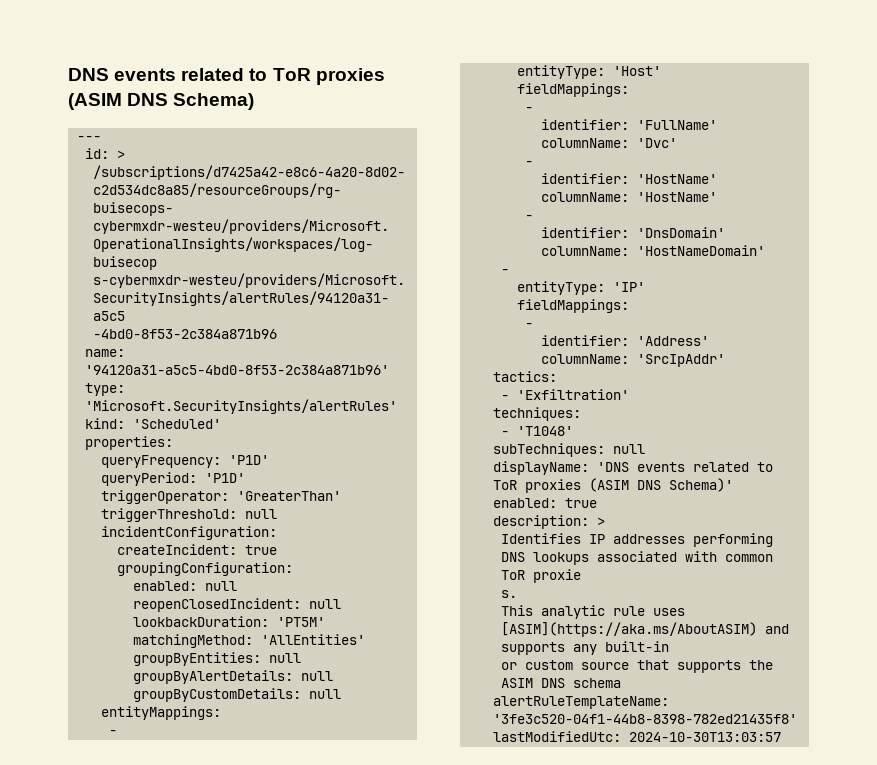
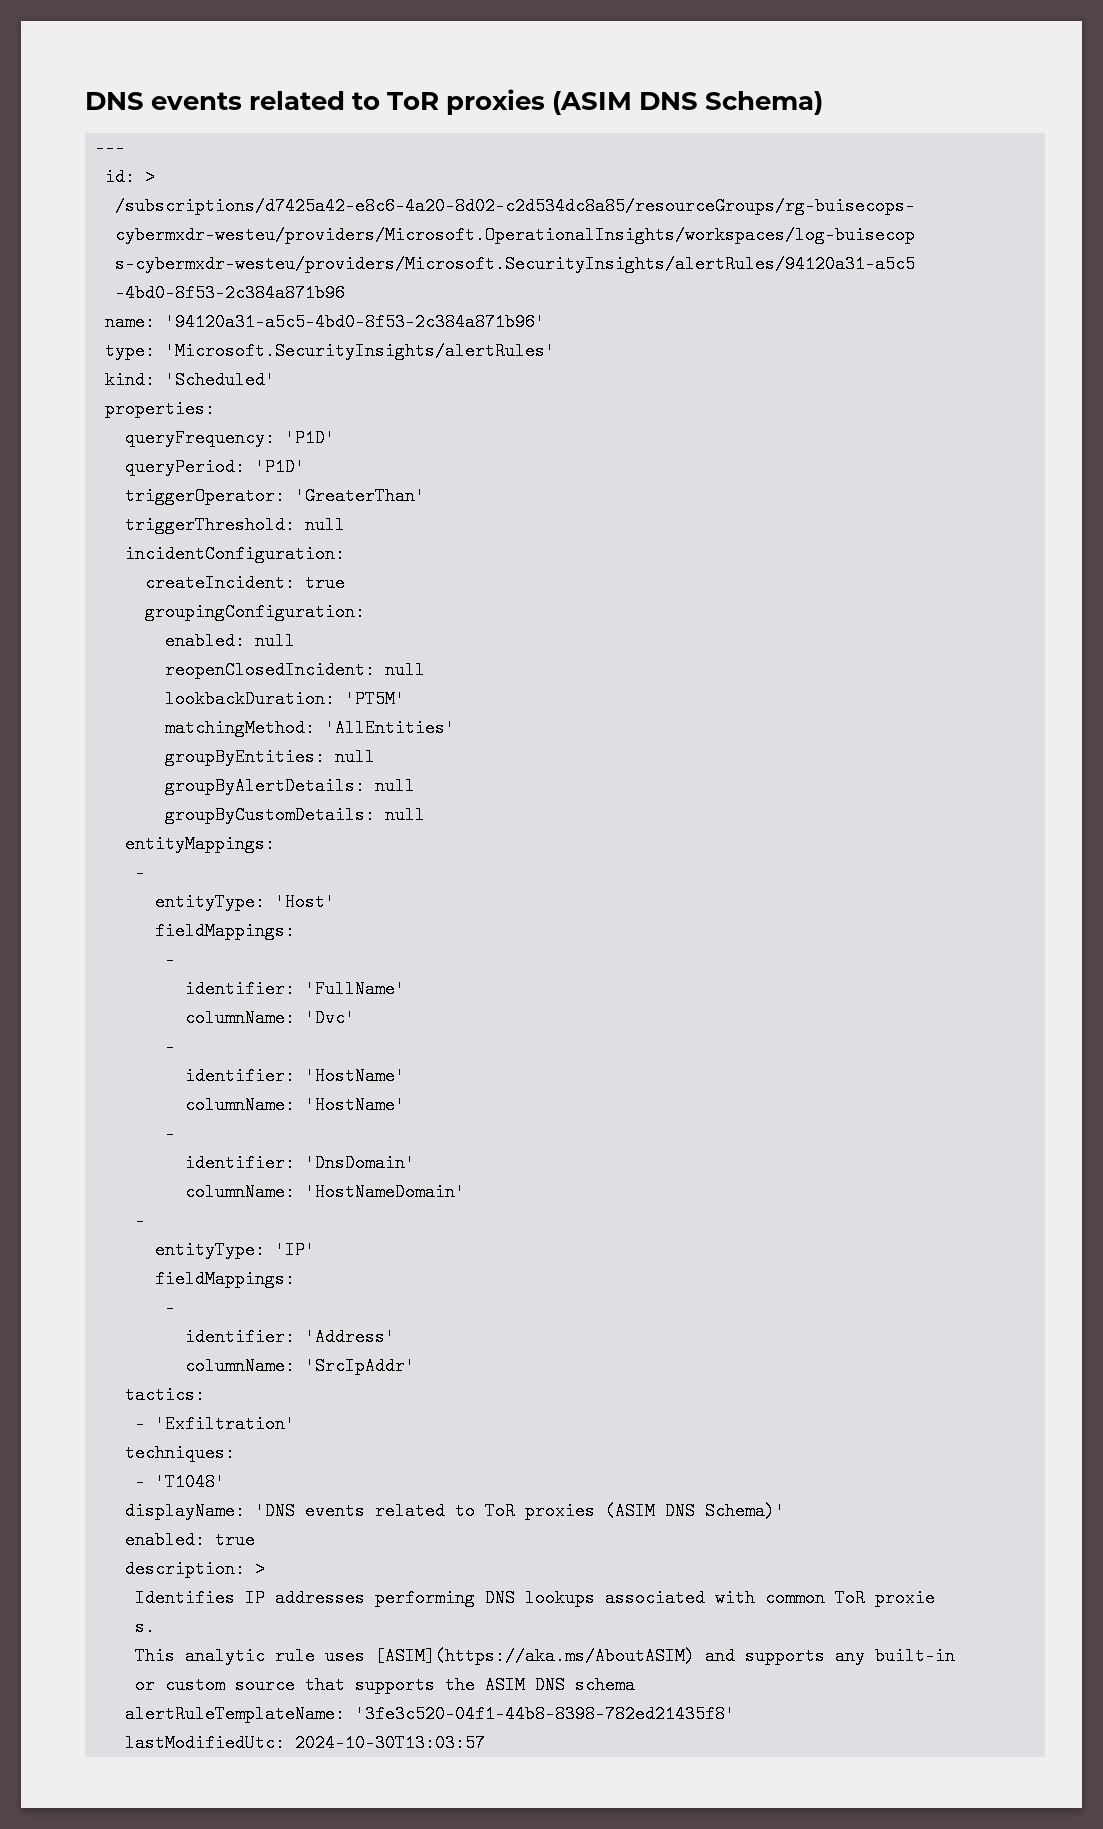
[493,443,645,457] // subTechniques: null -> (225, 1482) none

